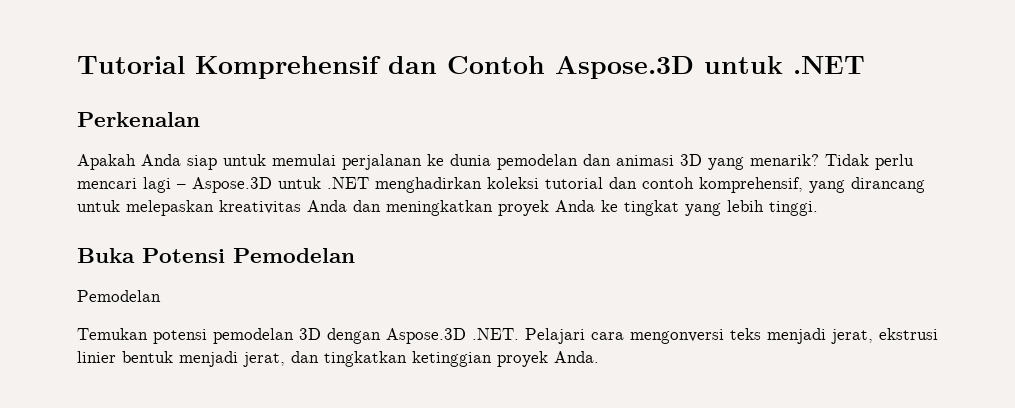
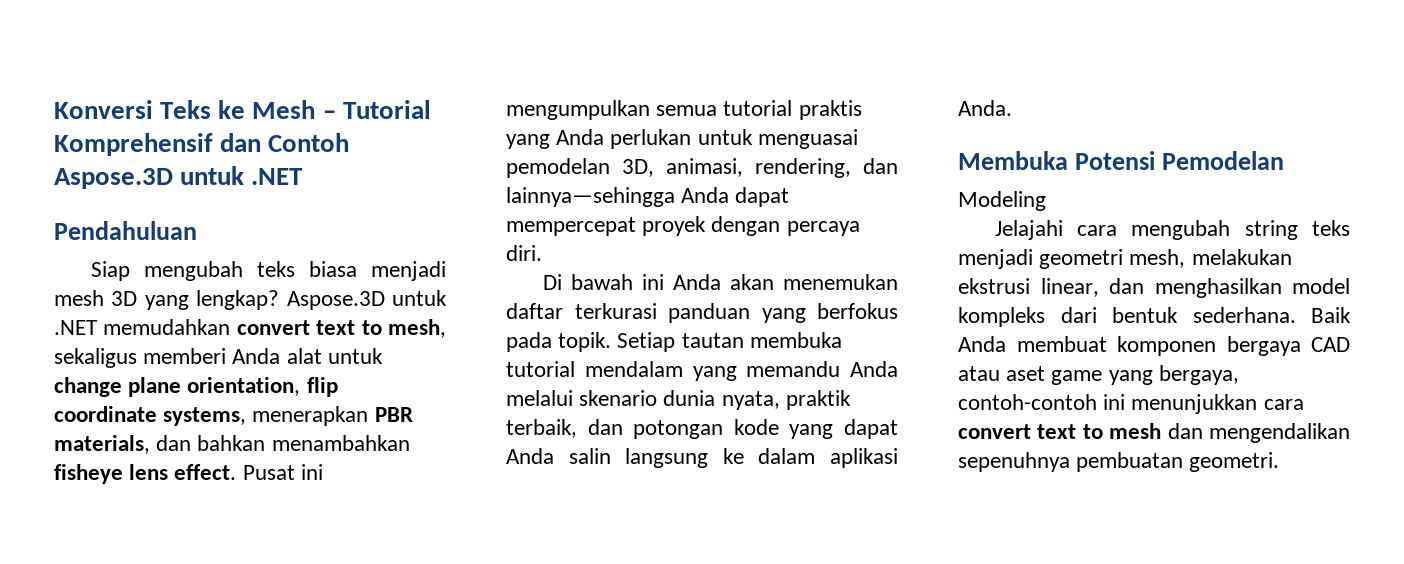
(77, 65) none -> [54,100,336,119] Konversi Teks ke Mesh –
[77,112,200,127] [77,154,914,170] [77,177,925,193] [77,200,818,216] [77,248,355,263] [77,290,161,302] [77,328,938,344] [77,351,599,367] Perkenalan // Apakah Anda siap untuk memulai perjalanan ke dunia pemodelan dan animasi 3D yang menarik? Tidak perlu mencari lagi – Aspose.3D untuk .NET menghadirkan koleksi tutorial dan contoh komprehensif, yang dirancang untuk melepaskan kreativitas Anda dan meningkatkan proyek Anda ke tingkat yang lebih tinggi. // Buka Potensi Pemodelan // Pemodelan // Temukan potensi pemodelan 3D dengan Aspose.3D .NET. Pelajari cara mengonversi teks menjadi jerat, ekstrusi linier bentuk menjadi jerat, dan tingkatkan ketinggian proyek Anda. -> [54,221,197,240] [90,261,446,281] [54,290,447,310] [54,319,446,338] [54,348,383,368] [54,377,338,397] [54,406,413,426] [54,435,410,454] [54,464,323,484] [506,100,862,120] [506,129,858,149] [506,158,898,178] [506,187,790,207] [506,216,860,236] [506,245,542,261] [542,274,898,290] [506,303,898,323] [506,332,842,352] [506,361,898,381] [506,390,851,410] [506,419,898,439] [506,448,898,468] [958,100,1012,116] [958,151,1284,170] [958,191,1046,211] [994,220,1350,240] [958,249,1292,269] [958,278,1350,298] [958,307,1351,327] [958,336,1350,356] [958,365,1239,385] [958,394,1304,414] [958,423,1350,443] [958,452,1280,472] Pendahuluan // Siap mengubah teks biasa menjadi mesh 3D yang lengkap? Aspose.3D untuk .NET memudahkan convert text to mesh, sekaligus memberi Anda alat untuk change plane orientation, flip coordinate systems, menerapkan PBR materials, dan bahkan menambahkan fisheye lens effect. Pusat ini mengumpulkan semua tutorial praktis yang Anda perlukan untuk menguasai pemodelan 3D, animasi, rendering, dan lainnya—sehingga Anda dapat mempercepat proyek dengan percaya diri. // Di bawah ini Anda akan menemukan daftar terkurasi panduan yang berfokus pada topik. Setiap tautan membuka tutorial mendalam yang memandu Anda melalui skenario dunia nyata, praktik terbaik, dan potongan kode yang dapat Anda salin langsung ke dalam aplikasi Anda. // Membuka Potensi Pemodelan // Modeling // Jelajahi cara mengubah string teks menjadi geometri mesh, melakukan ekstrusi linear, dan menghasilkan model kompleks dari bentuk sederhana. Baik Anda membuat komponen bergaya CAD atau aset game yang bergaya, contoh-contoh ini menunjukkan cara convert text to mesh dan mengendalikan sepenuhnya pembuatan geometri.

